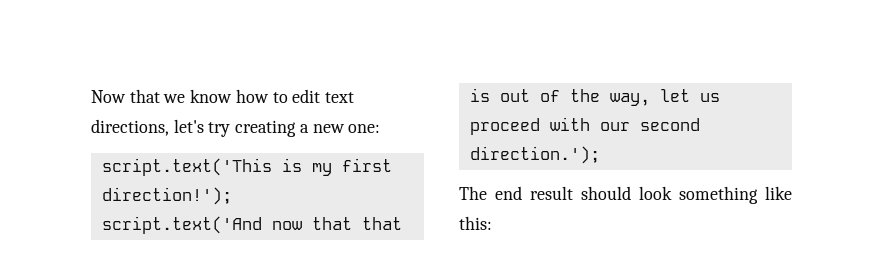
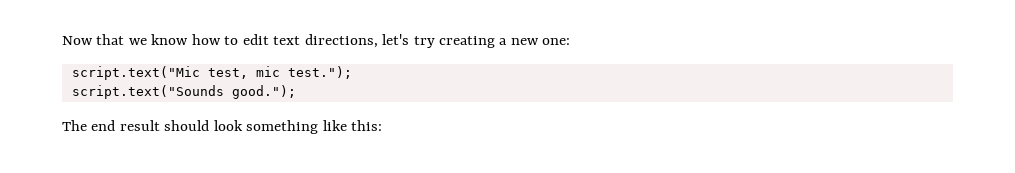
[101,158,392,176] [101,187,232,205] [101,216,402,234] [469,88,720,106] [469,117,700,135] [469,146,600,164] script.text('This is my first direction!'); // script.text('And now that that is out of the way, let us proceed with our second direction.'); -> [71,66,352,80] [71,85,296,99] script.text("Mic test, mic test."); // script.text("Sounds good.");

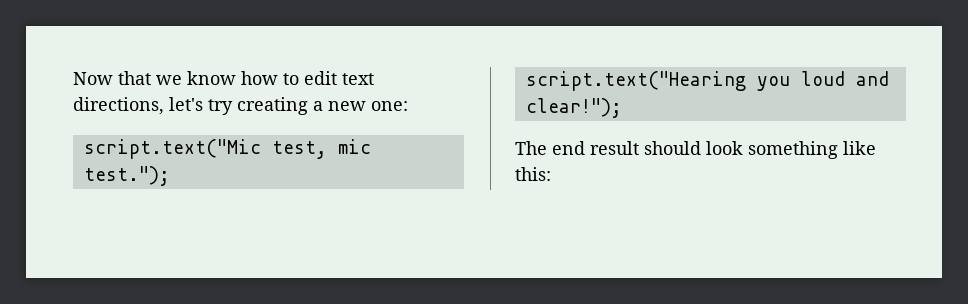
[71,85,296,99] script.text("Sounds good."); -> [525,71,889,91] [525,98,622,118] script.text("Hearing you loud and clear!");

